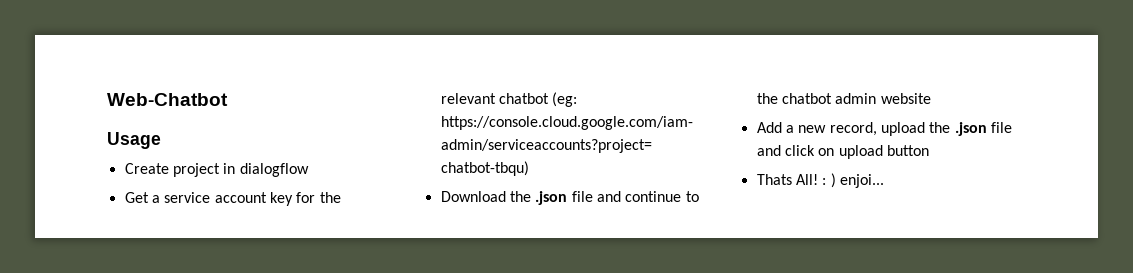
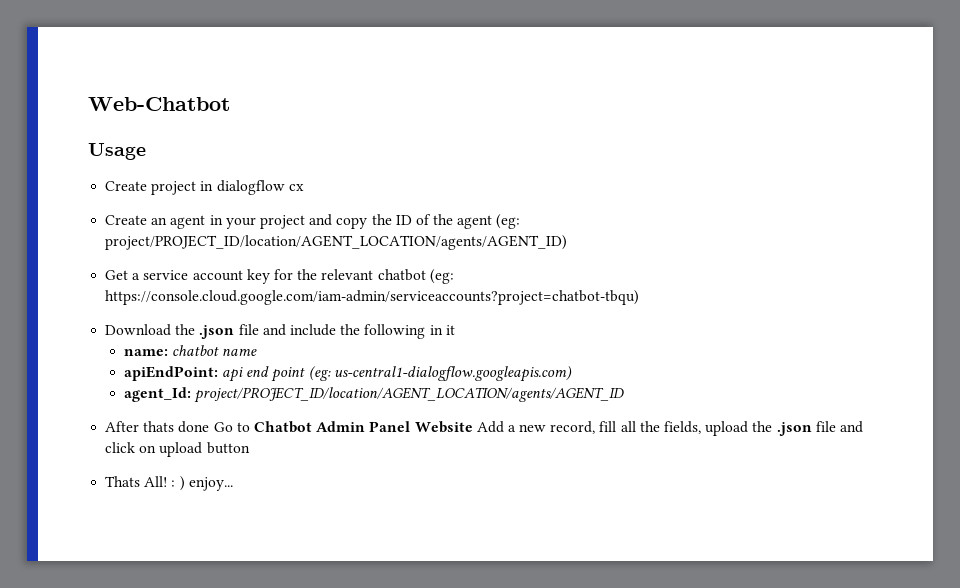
(309, 170) none -> [288,184,304,191] [105,214,521,229] [105,235,568,250] cx // Create an agent in your project and copy the ID of the agent (eg: project/PROJECT_ID/location/AGENT_LOCATION/agents/AGENT_ID)
[625,191,699,202] [756,93,931,104] [756,122,877,136] continue to the chatbot admin website // Add a new record, -> [289,324,455,339] [123,345,258,356] [123,366,572,382] [123,387,624,403] [105,421,702,434] include the following in it // name: chatbot name // apiEndPoint: api end point (eg: us-central1-dialogflow.googleapis.com) // agent_Id: project/PROJECT_ID/location/AGENT_LOCATION/agents/AGENT_ID // After thats done Go to Chatbot Admin Panel Website Add a new record, fill all the fields,
[839,174,884,188] enjoi... -> [188,477,233,491] enjoy...

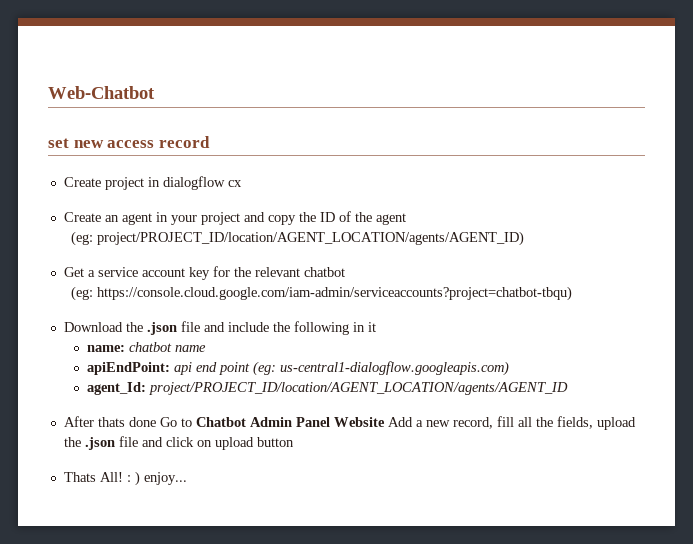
[88,143,146,160] Usage -> [48,136,210,148] set new access record
(493, 222) none -> (406, 219) //
(426, 275) none -> (345, 272) //

